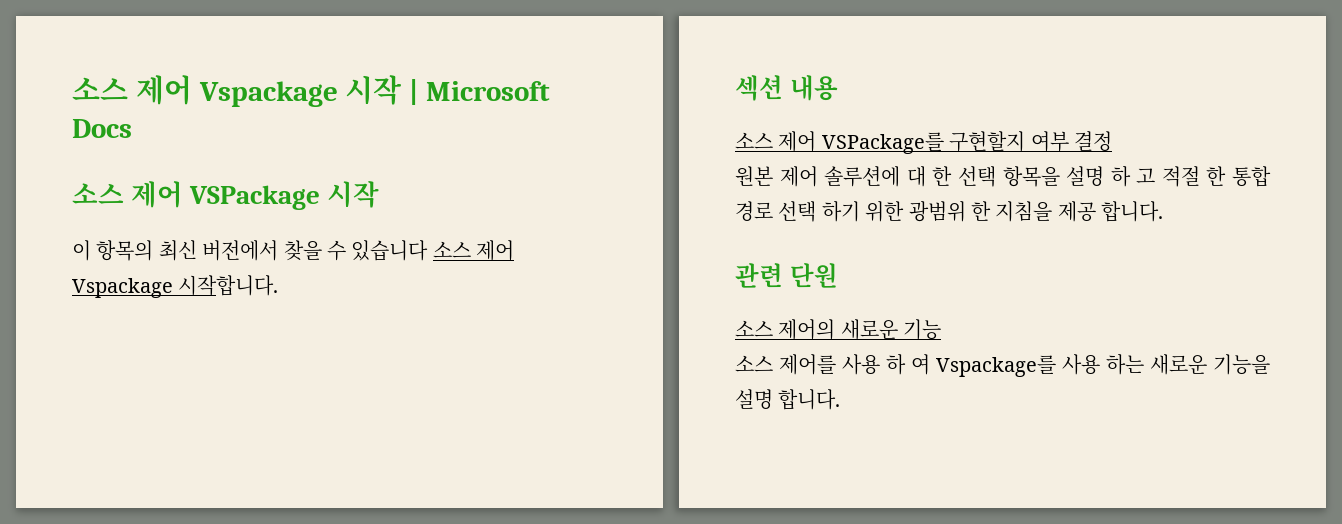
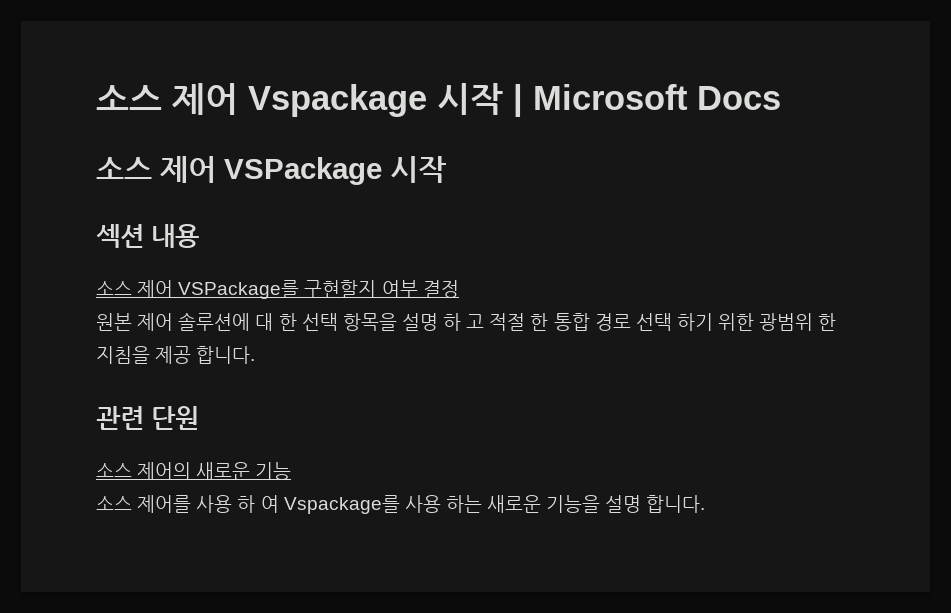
[72,240,515,261] [72,275,279,298] // 이 항목의 최신 버전에서 찾을 수 있습니다 소스 제어 Vspackage 시작합니다. -> (446, 169) none

